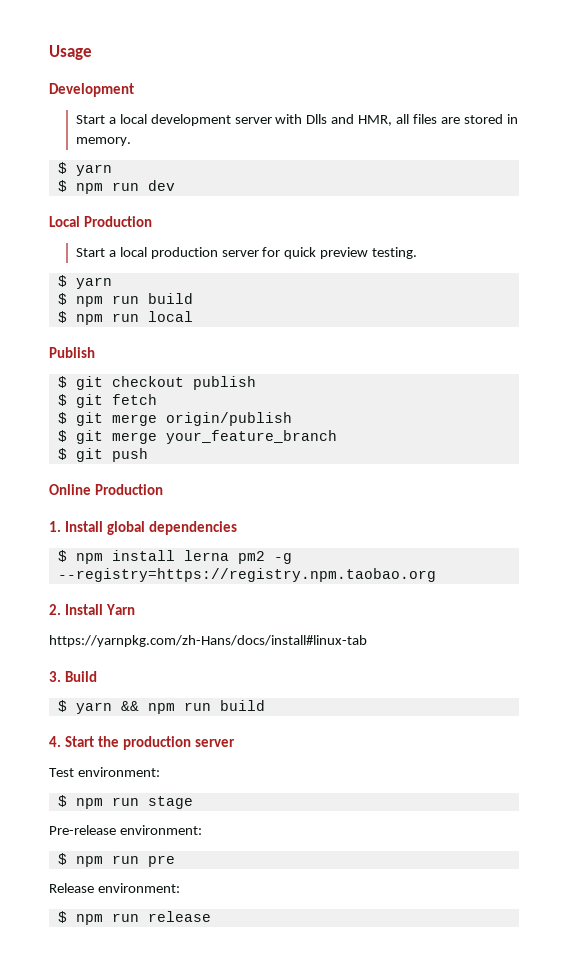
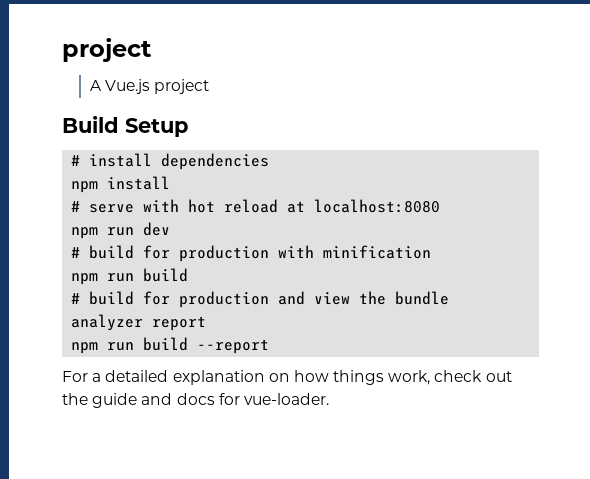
[49,45,92,60] [49,83,134,97] [75,114,518,126] [75,137,131,146] [57,162,112,176] [57,180,175,194] [49,216,153,227] [75,247,418,259] [57,275,112,289] [57,293,193,307] [57,311,193,325] [49,347,95,358] [57,376,256,390] [57,394,157,408] [57,412,292,426] [57,430,337,444] [57,448,148,462] [49,484,164,495] [49,521,237,535] [57,550,292,564] [57,568,436,582] [49,604,135,615] [49,635,367,647] [49,671,97,682] [57,700,265,714] [49,736,235,750] [49,767,160,777] [57,795,193,809] [49,825,202,835] [57,853,175,867] [49,883,180,893] [57,911,211,925] Usage // Development // Start a local development server with Dlls and HMR, all files are stored in memory. // $ yarn // $ npm run dev // Local Production // Start a local production server for quick preview testing. // $ yarn // $ npm run build // $ npm run local // Publish // $ git checkout publish // $ git fetch // $ git merge origin/publish // $ git merge your_feature_branch // $ git push // Online Production // 1. Install global dependencies // $ npm install lerna pm2 -g --registry=https://registry.npm.taobao.org // 2. Install Yarn // https://yarnpkg.com/zh-Hans/docs/install#linux-tab // 3. Build // $ yarn && npm run build // 4. Start the production server // Test environment: // $ npm run stage // Pre-release environment: // $ npm run pre // Release environment: // $ npm run release -> [62,38,152,62] [89,79,210,94] [62,116,188,137] [71,153,270,170] [71,176,171,193] [71,199,441,213] [71,222,171,239] [71,245,432,262] [71,268,189,285] [71,291,450,308] [71,314,207,331] [71,337,270,354] [62,370,512,385] [62,393,329,408] project // A Vue.js project // Build Setup // # install dependencies // npm install // # serve with hot reload at localhost:8080 // npm run dev // # build for production with minification // npm run build // # build for production and view the bundle analyzer report // npm run build --report // For a detailed explanation on how things work, check out the guide and docs for vue-loader.

